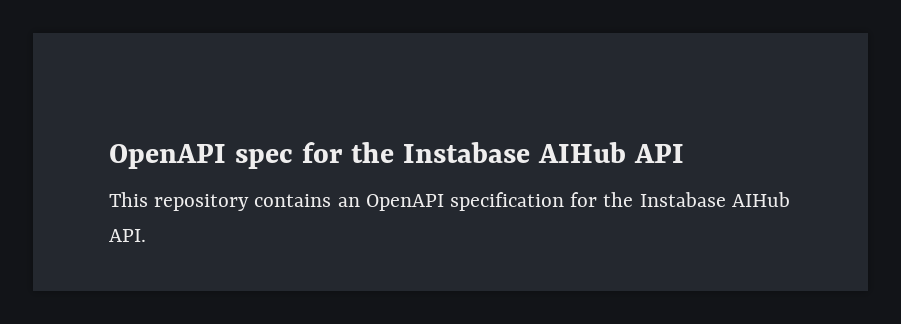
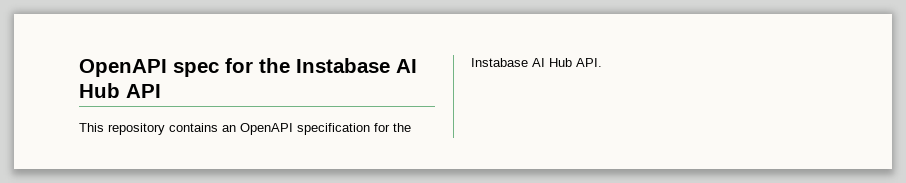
[537,142,626,163] AIHub -> [396,59,417,73] [79,83,120,98] AI Hub
[731,192,790,207] AIHub -> [532,58,572,67] AI Hub

